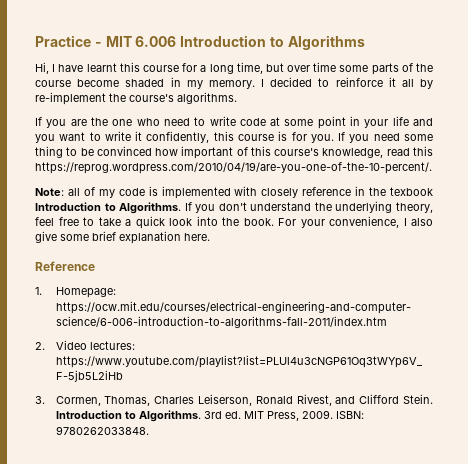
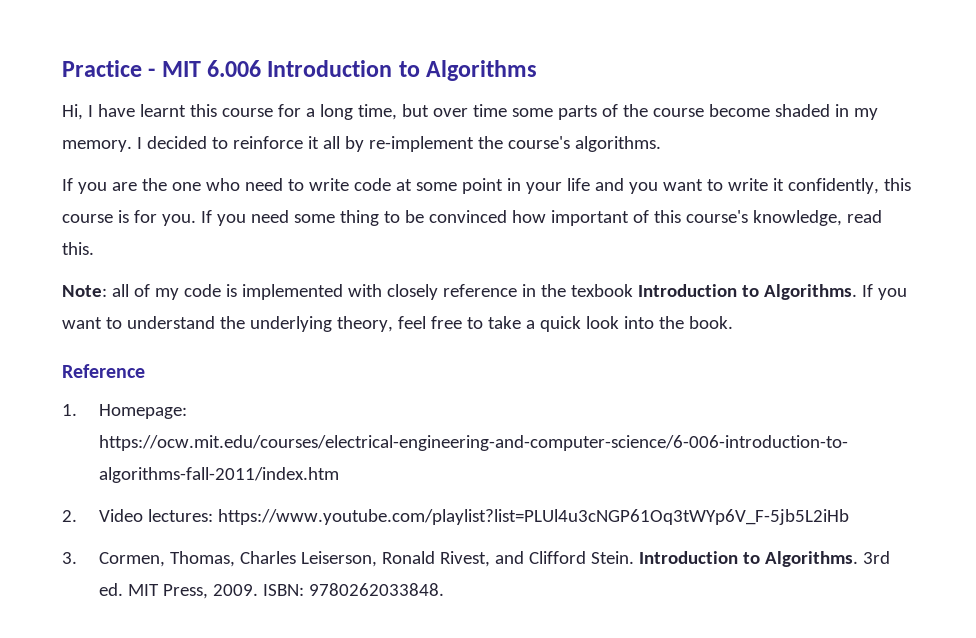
[412,146,433,156] [35,162,432,174] this https://reprog.wordpress.com/2010/04/19/are-you-one-of-the-10-percent/. -> [62,242,94,255] this.
[218,202,247,211] don't -> [62,317,122,329] want to
[278,216,433,228] [35,231,210,244] For your convenience, I also give some brief explanation here. -> (733, 322) none

